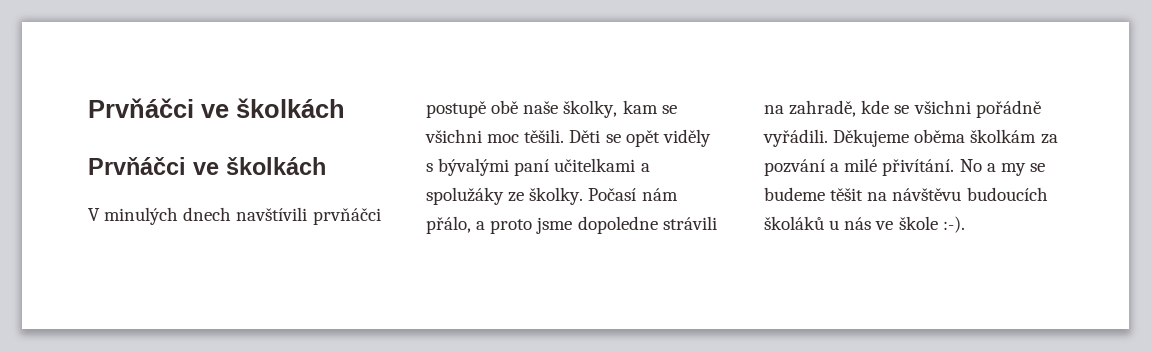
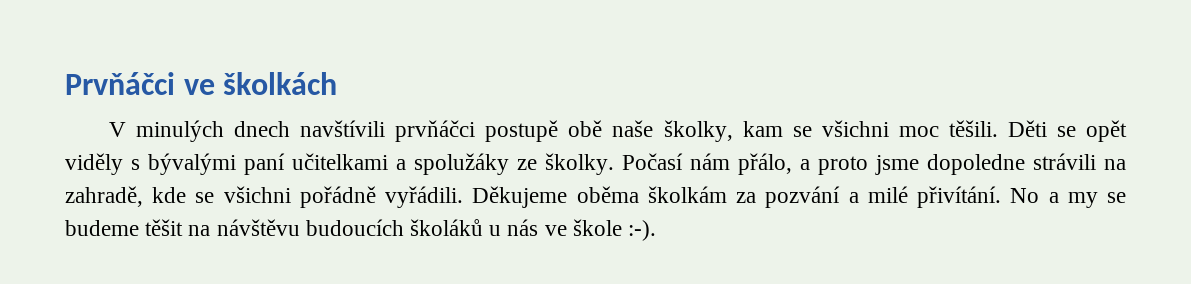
[88,98,345,118] [88,157,326,175] Prvňáčci ve školkách // Prvňáčci ve školkách -> [65,72,338,95] Prvňáčci ve školkách

